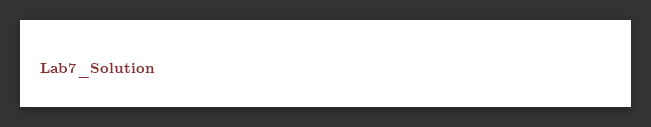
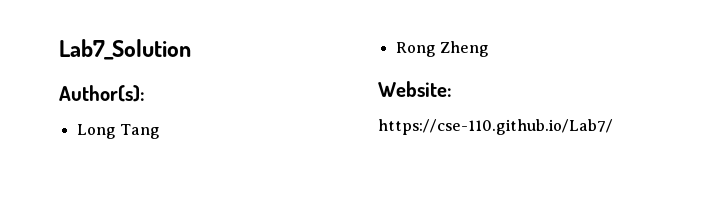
(155, 70) none -> [59,85,145,102] [76,124,160,139] [395,41,489,57] [378,81,452,97] [378,119,613,135] // Author(s): // Long Tang // Rong Zheng // Website: // https://cse-110.github.io/Lab7/

